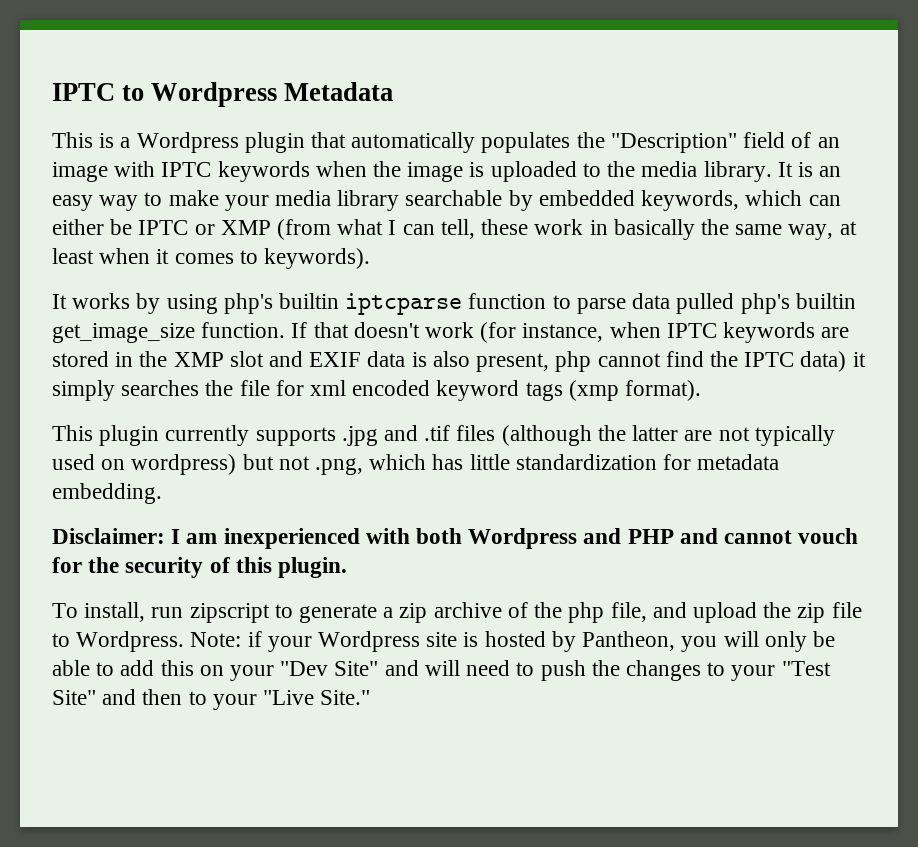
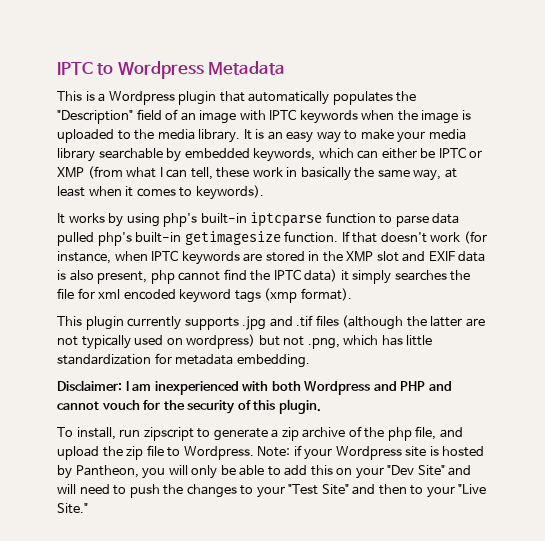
[279,293,340,309] builtin -> [200,213,247,224] built-in
[795,293,856,309] [52,323,195,343] builtin get_image_size -> [135,231,281,245] built-in getimagesize

